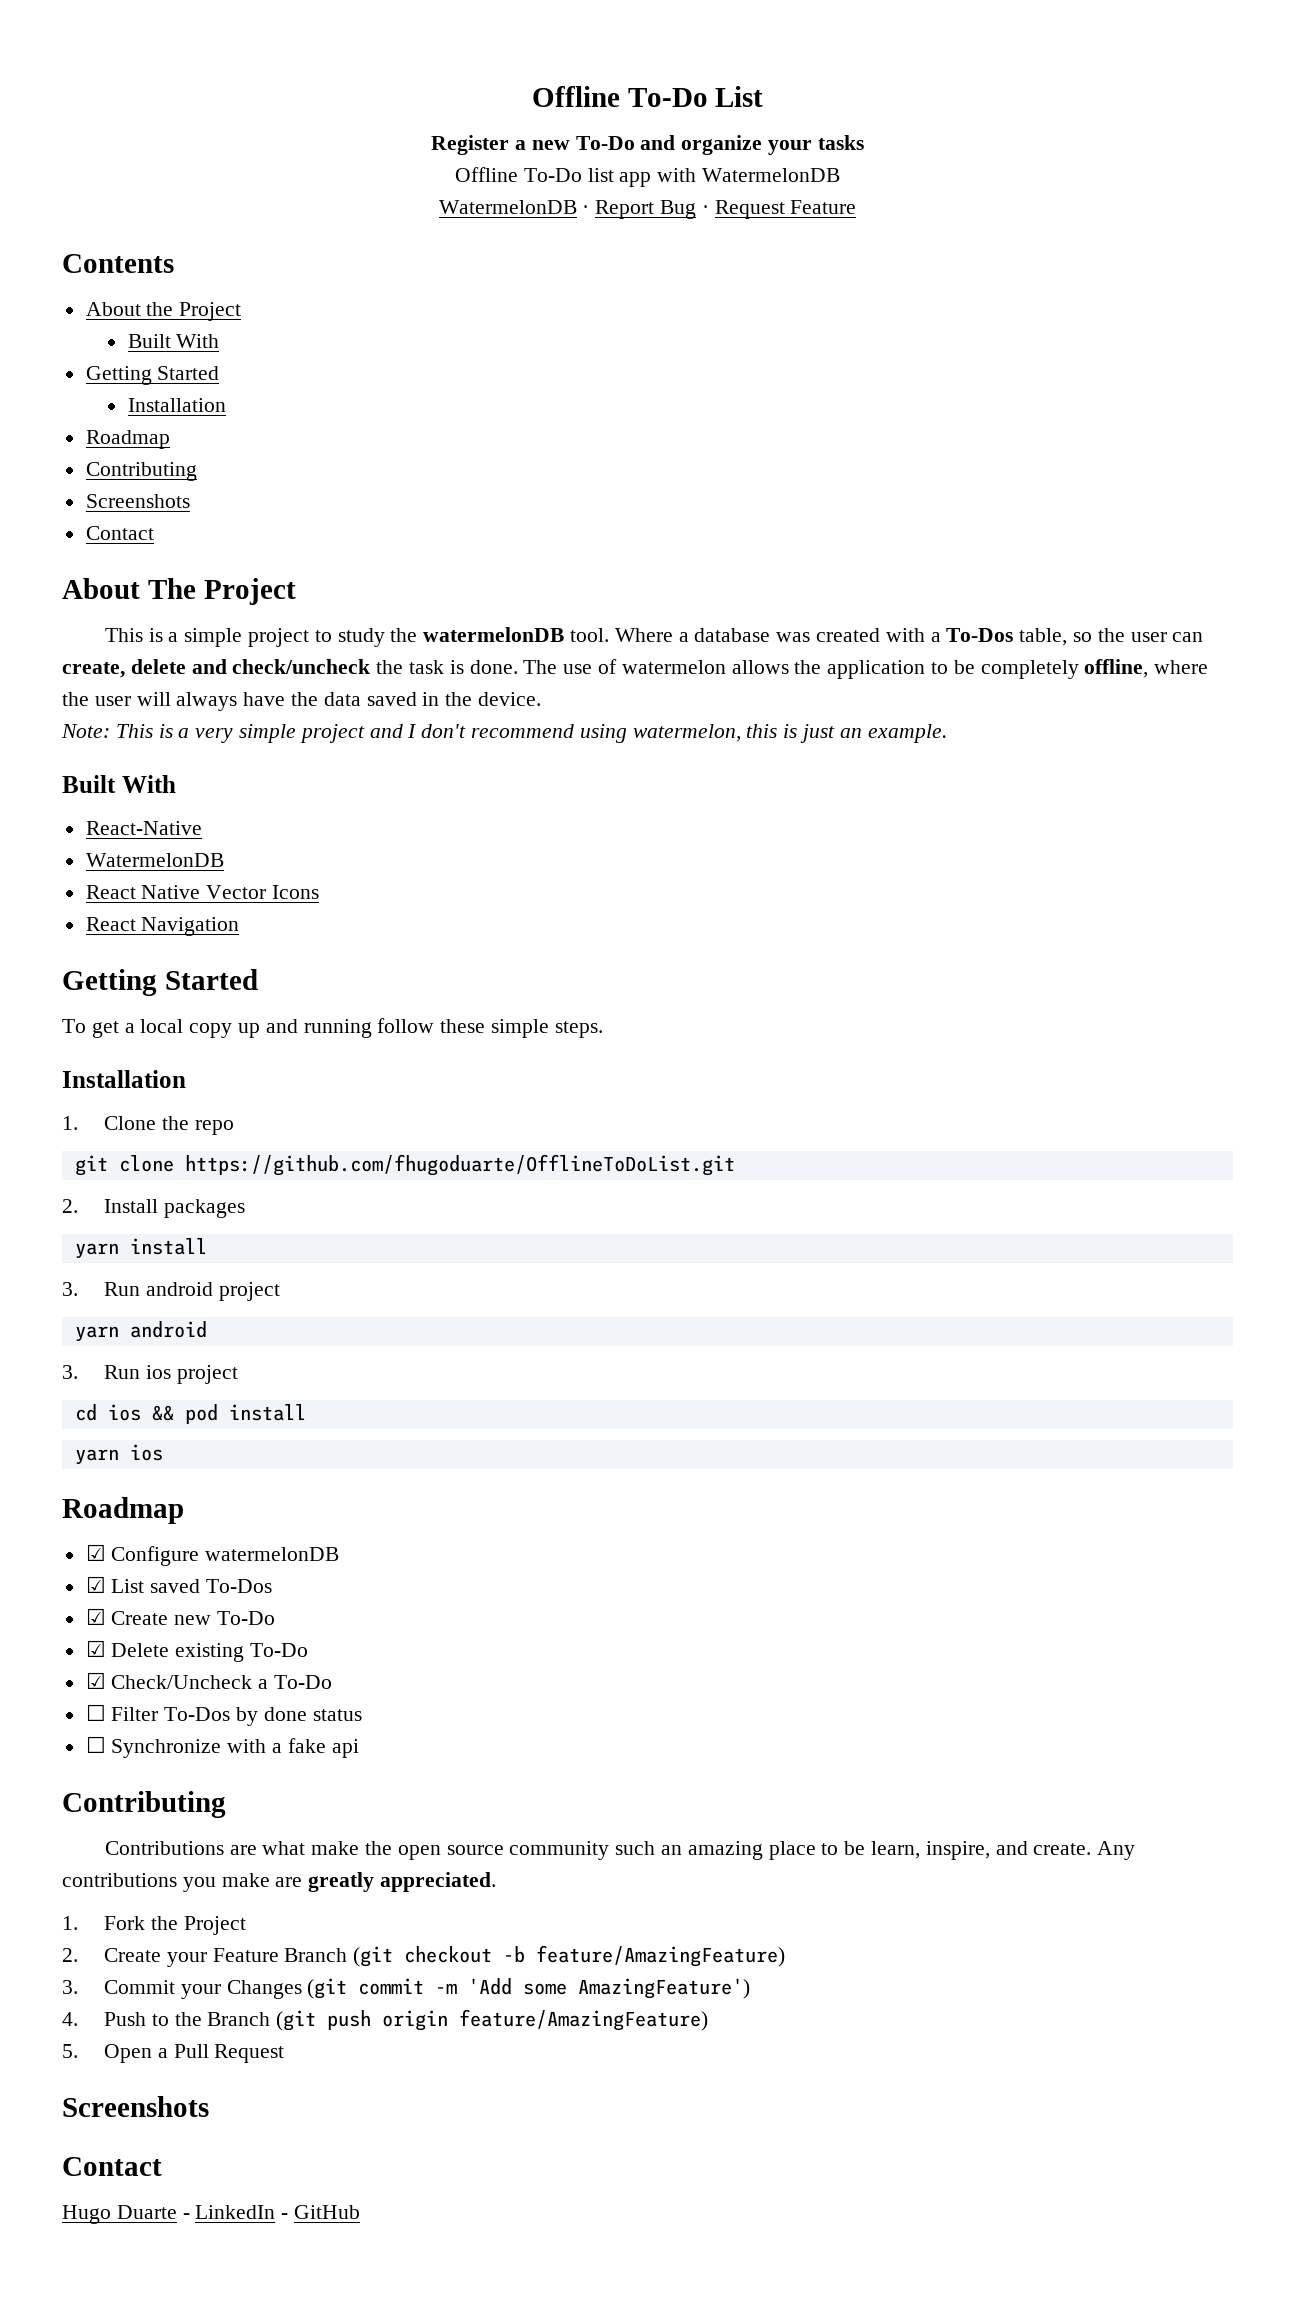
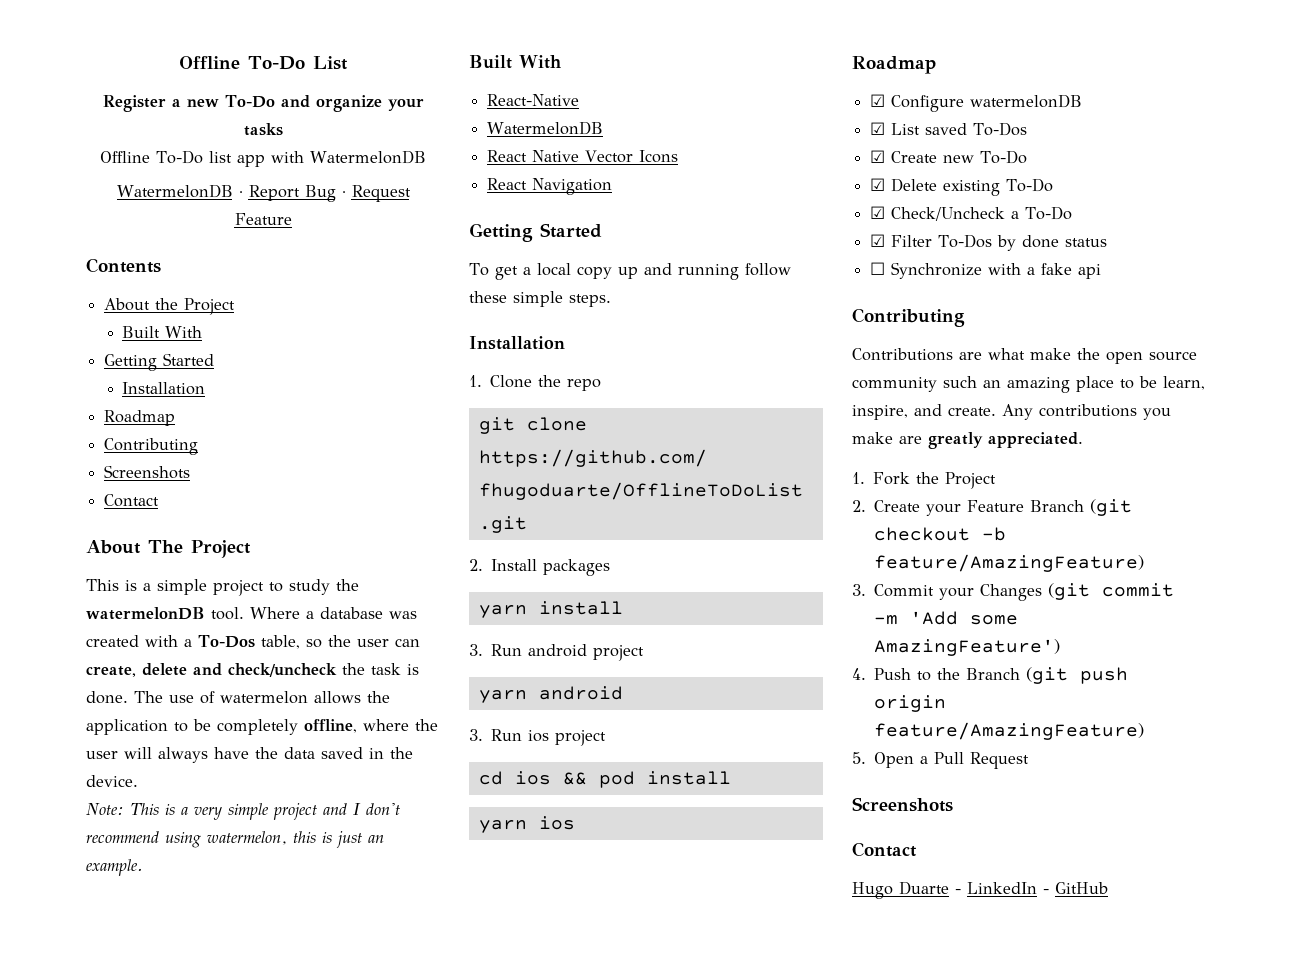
[85,1704,106,1721] ☐ -> [870,234,886,247] ☑

